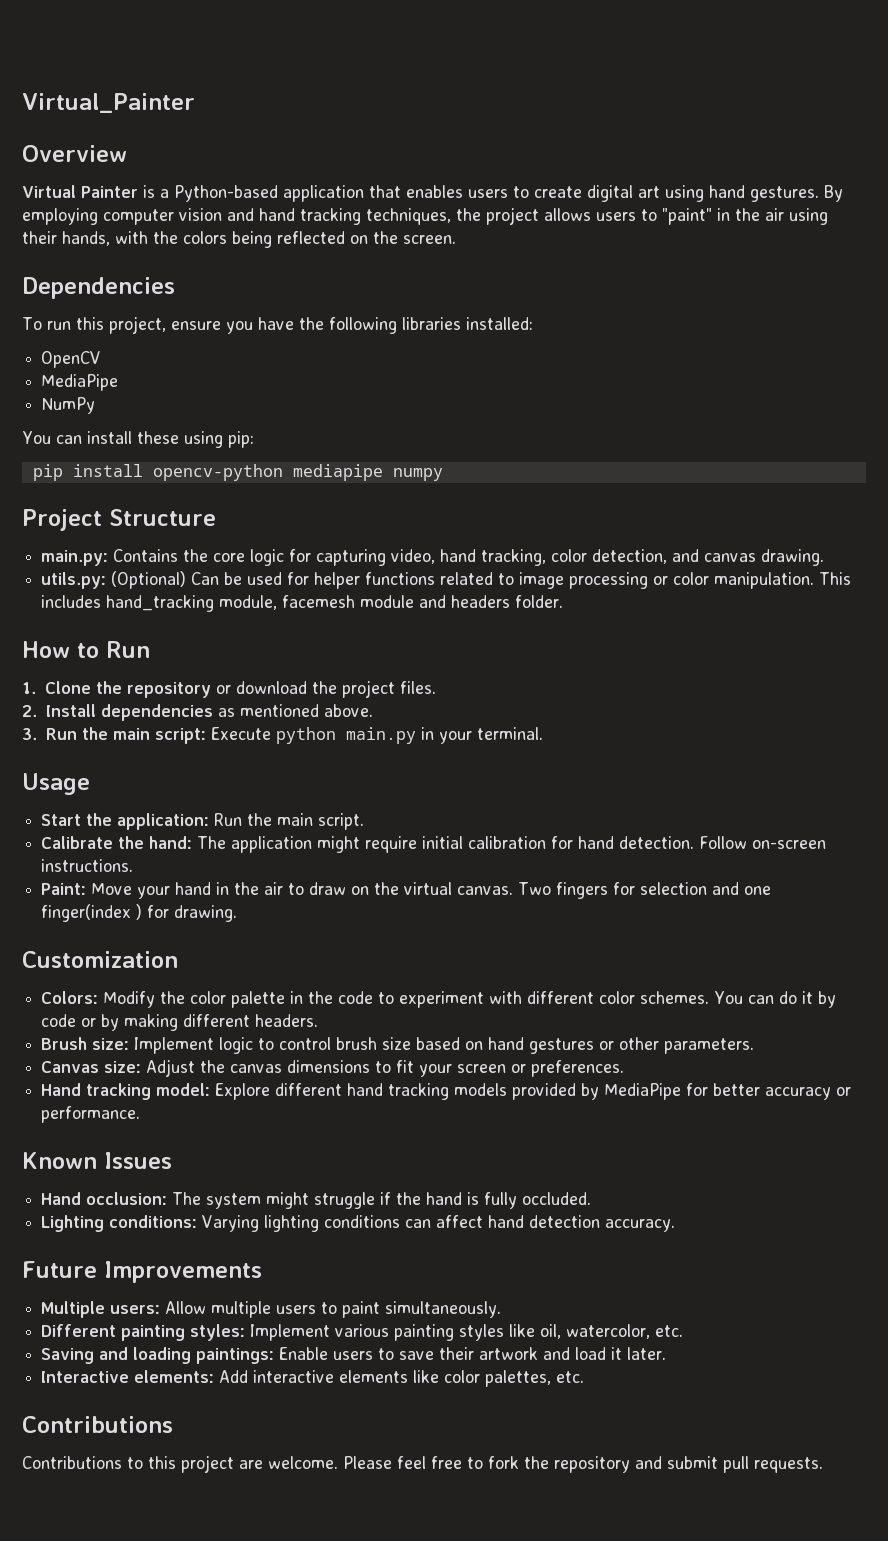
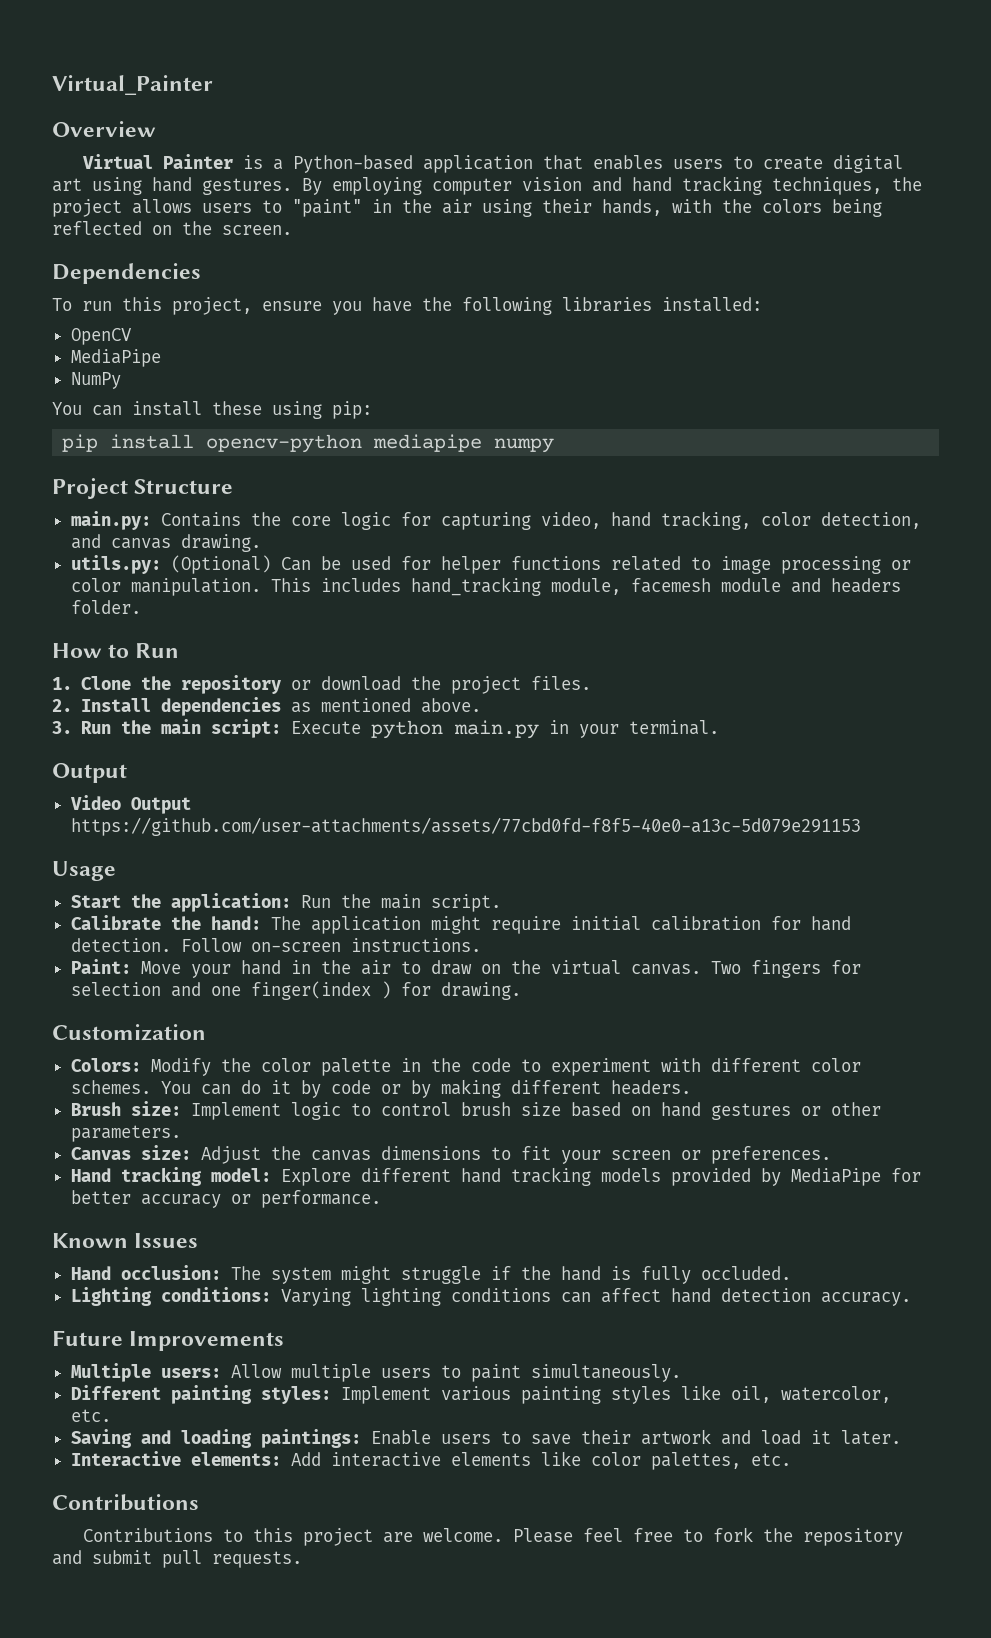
(543, 733) none -> [52,763,127,783] [69,795,191,814] [70,817,861,836] // Output // Video Output https://github.com/user-attachments/assets/77cbd0fd-f8f5-40e0-a13c-5d079e291153

